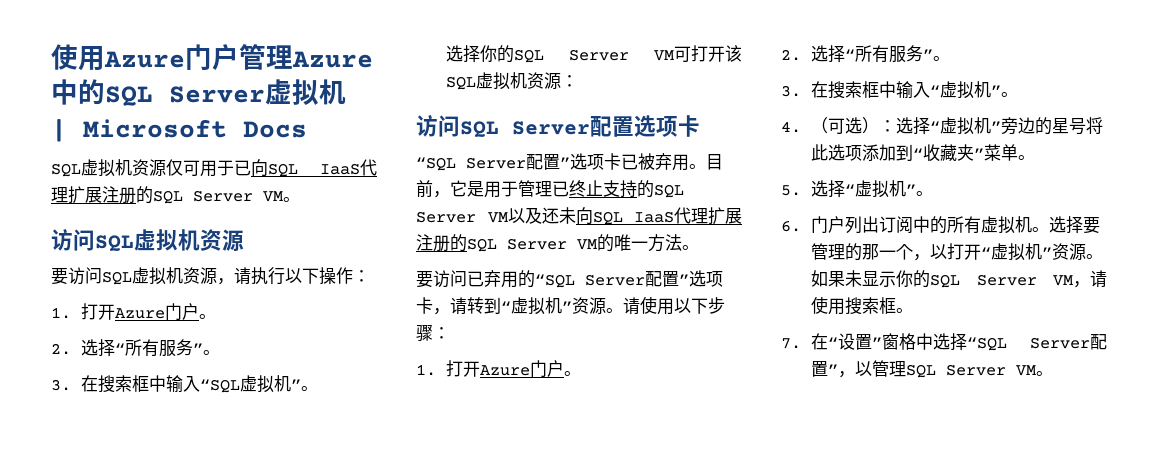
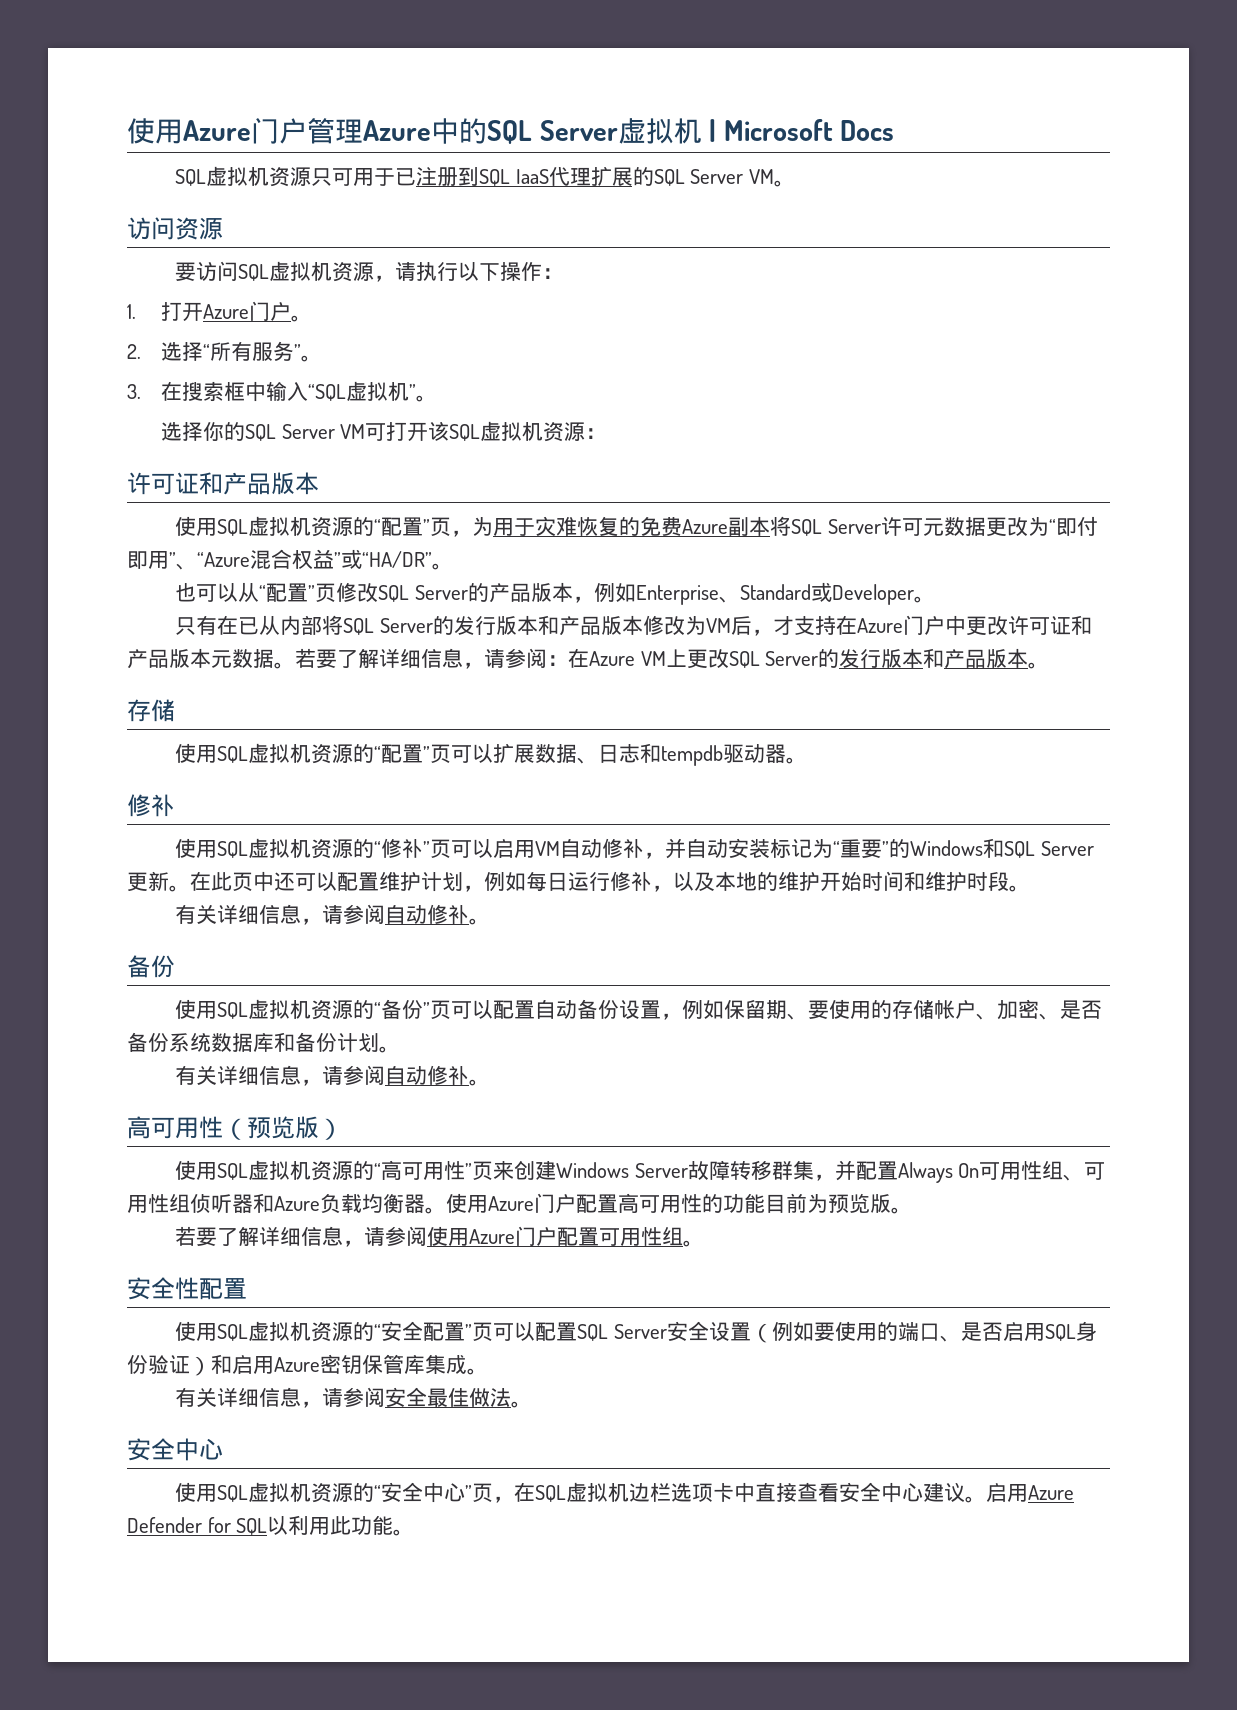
[166,159,183,176] 仅 -> [310,168,332,186] 只
[251,159,377,177] [51,186,136,204] 向SQL IaaS代理扩展注册 -> [415,166,633,186] 注册到SQL IaaS代理扩展
[95,229,200,252] SQL虚拟机 -> (175, 228) none
[416,115,700,138] [416,153,723,171] [416,180,684,198] [416,207,742,225] [416,234,699,252] [416,270,723,288] [416,296,725,315] [416,324,450,342] [416,360,582,377] [781,45,951,63] [781,81,1019,99] [781,117,1104,135] [811,144,1036,162] [781,180,934,198] [781,216,1101,234] [811,243,1104,261] [811,270,1107,288] [811,296,914,315] [781,333,1107,351] [811,360,1037,378] 访问SQL Server配置选项卡 // “SQL Server配置”选项卡已被弃用。目前，它是用于管理已终止支持的SQL Server VM以及还未向SQL IaaS代理扩展注册的SQL Server VM的唯一方法。 // 要访问已弃用的“SQL Server配置”选项卡，请转到“虚拟机”资源。请使用以下步骤： // 1.打开Azure门户。 // 2.选择“所有服务”。 // 3.在搜索框中输入“虚拟机”。 // 4.（可选）：选择“虚拟机”旁边的星号将此选项添加到“收藏夹”菜单。 // 5.选择“虚拟机”。 // 6.门户列出订阅中的所有虚拟机。选择要管理的那一个，以打开“虚拟机”资源。如果未显示你的SQL Server VM，请使用搜索框。 // 7.在“设置”窗格中选择“SQL Server配置”，以管理SQL Server VM -> [127,472,319,495] [174,516,1098,537] [127,549,453,570] [174,582,935,605] [174,615,1092,636] [127,648,1050,669] [127,699,175,722] [174,743,807,766] [127,794,175,817] [174,838,1094,859] [127,871,1030,892] [174,904,490,925] [127,955,175,978] [174,999,1102,1020] [127,1032,400,1053] [174,1065,490,1086] [127,1116,343,1140] [174,1160,1106,1183] [127,1193,912,1214] [174,1226,704,1247] [127,1277,247,1300] [174,1321,1097,1343] [127,1354,488,1376] [174,1387,532,1408] [127,1438,223,1461] [174,1482,1074,1503] [127,1515,394,1535] 许可证和产品版本 // 使用SQL虚拟机资源的“配置”页，为用于灾难恢复的免费Azure副本将SQL Server许可元数据更改为“即付即用”、“Azure混合权益”或“HA/DR”。 // 也可以从“配置”页修改SQL Server的产品版本，例如Enterprise、Standard或Developer。 // 只有在已从内部将SQL Server的发行版本和产品版本修改为VM后，才支持在Azure门户中更改许可证和产品版本元数据。若要了解详细信息，请参阅：在Azure VM上更改SQL Server的发行版本和产品版本。 // 存储 // 使用SQL虚拟机资源的“配置”页可以扩展数据、日志和tempdb驱动器。 // 修补 // 使用SQL虚拟机资源的“修补”页可以启用VM自动修补，并自动安装标记为“重要”的Windows和SQL Server更新。在此页中还可以配置维护计划，例如每日运行修补，以及本地的维护开始时间和维护时段。 // 有关详细信息，请参阅自动修补。 // 备份 // 使用SQL虚拟机资源的“备份”页可以配置自动备份设置，例如保留期、要使用的存储帐户、加密、是否备份系统数据库和备份计划。 // 有关详细信息，请参阅自动修补。 // 高可用性（预览版） // 使用SQL虚拟机资源的“高可用性”页来创建Windows Server故障转移群集，并配置Always On可用性组、可用性组侦听器和Azure负载均衡器。使用Azure门户配置高可用性的功能目前为预览版。 // 若要了解详细信息，请参阅使用Azure门户配置可用性组。 // 安全性配置 // 使用SQL虚拟机资源的“安全配置”页可以配置SQL Server安全设置（例如要使用的端口、是否启用SQL身份验证）和启用Azure密钥保管库集成。 // 有关详细信息，请参阅安全最佳做法。 // 安全中心 // 使用SQL虚拟机资源的“安全中心”页，在SQL虚拟机边栏选项卡中直接查看安全中心建议。启用Azure Defender for SQL以利用此功能

